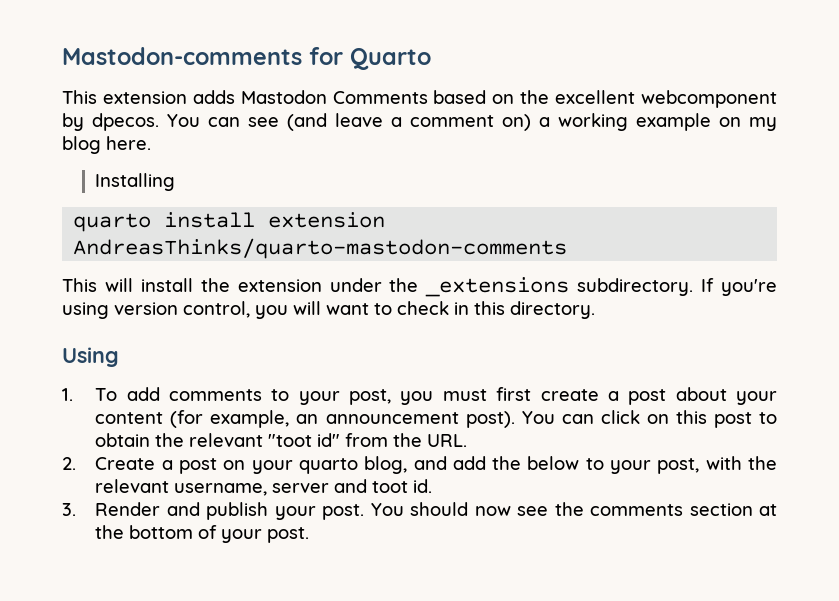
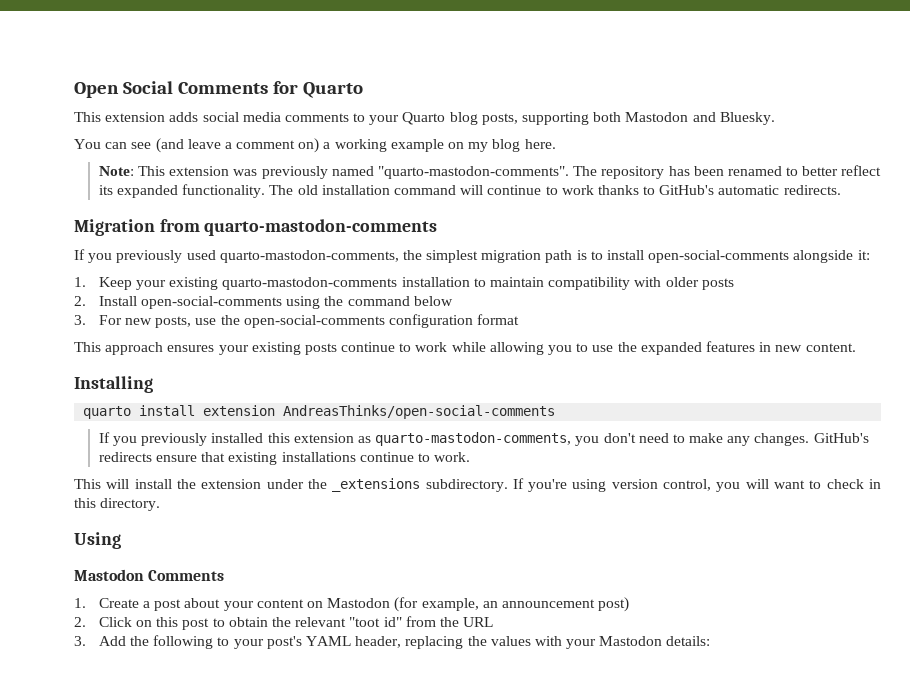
[62,47,302,65] Mastodon-comments -> [74,81,268,98] Open Social Comments
[240,90,778,108] [62,113,159,131] Mastodon Comments based on the excellent webcomponent by dpecos. -> [202,112,775,125] social media comments to your Quarto blog posts, supporting both Mastodon and Bluesky. //
[95,173,176,191] [73,212,386,232] [73,238,568,259] Installing // quarto install extension AndreasThinks/quarto-mastodon-comments -> [98,165,882,179] [98,184,841,198] [74,219,438,236] [74,249,870,263] [74,277,734,290] [74,296,453,309] [74,314,520,328] [74,341,856,355] [74,376,153,393] [83,405,556,419] [98,432,869,446] [98,452,471,465] Note: This extension was previously named "quarto-mastodon-comments". The repository has been renamed to better reflect its expanded functionality. The old installation command will continue to work thanks to GitHub's automatic redirects. // Migration from quarto-mastodon-comments // If you previously used quarto-mastodon-comments, the simplest migration path is to install open-social-comments alongside it: // 1. Keep your existing quarto-mastodon-comments installation to maintain compatibility with older posts // 2. Install open-social-comments using the command below // 3. For new posts, use the open-social-comments configuration format // This approach ensures your existing posts continue to work while allowing you to use the expanded features in new content. // Installing // quarto install extension AndreasThinks/open-social-comments // If you previously installed this extension as quarto-mastodon-comments, you don't need to make any changes. GitHub's redirects ensure that existing installations continue to work.
[62,387,599,405] // 1. To add comments to your post, you must first create -> [74,569,225,581] [74,598,139,608] // Mastodon Comments // 1. Create
(164, 418) none -> [306,598,391,608] on Mastodon
[465,410,640,428] post). You can click -> [598,597,630,612] [74,617,132,627] post) // 2. Click
[427,434,468,447] [62,456,778,474] [95,479,433,496] [62,502,777,520] [95,525,310,543] URL. // 2. Create a post on your quarto blog, and add the below to your post, with the relevant username, server and toot id. // 3. Render and publish your post. You should now see the comments section at the bottom of your post. -> [463,617,494,627] [74,635,711,649] URL // 3. Add the following to your post's YAML header, replacing the values with your Mastodon details:

